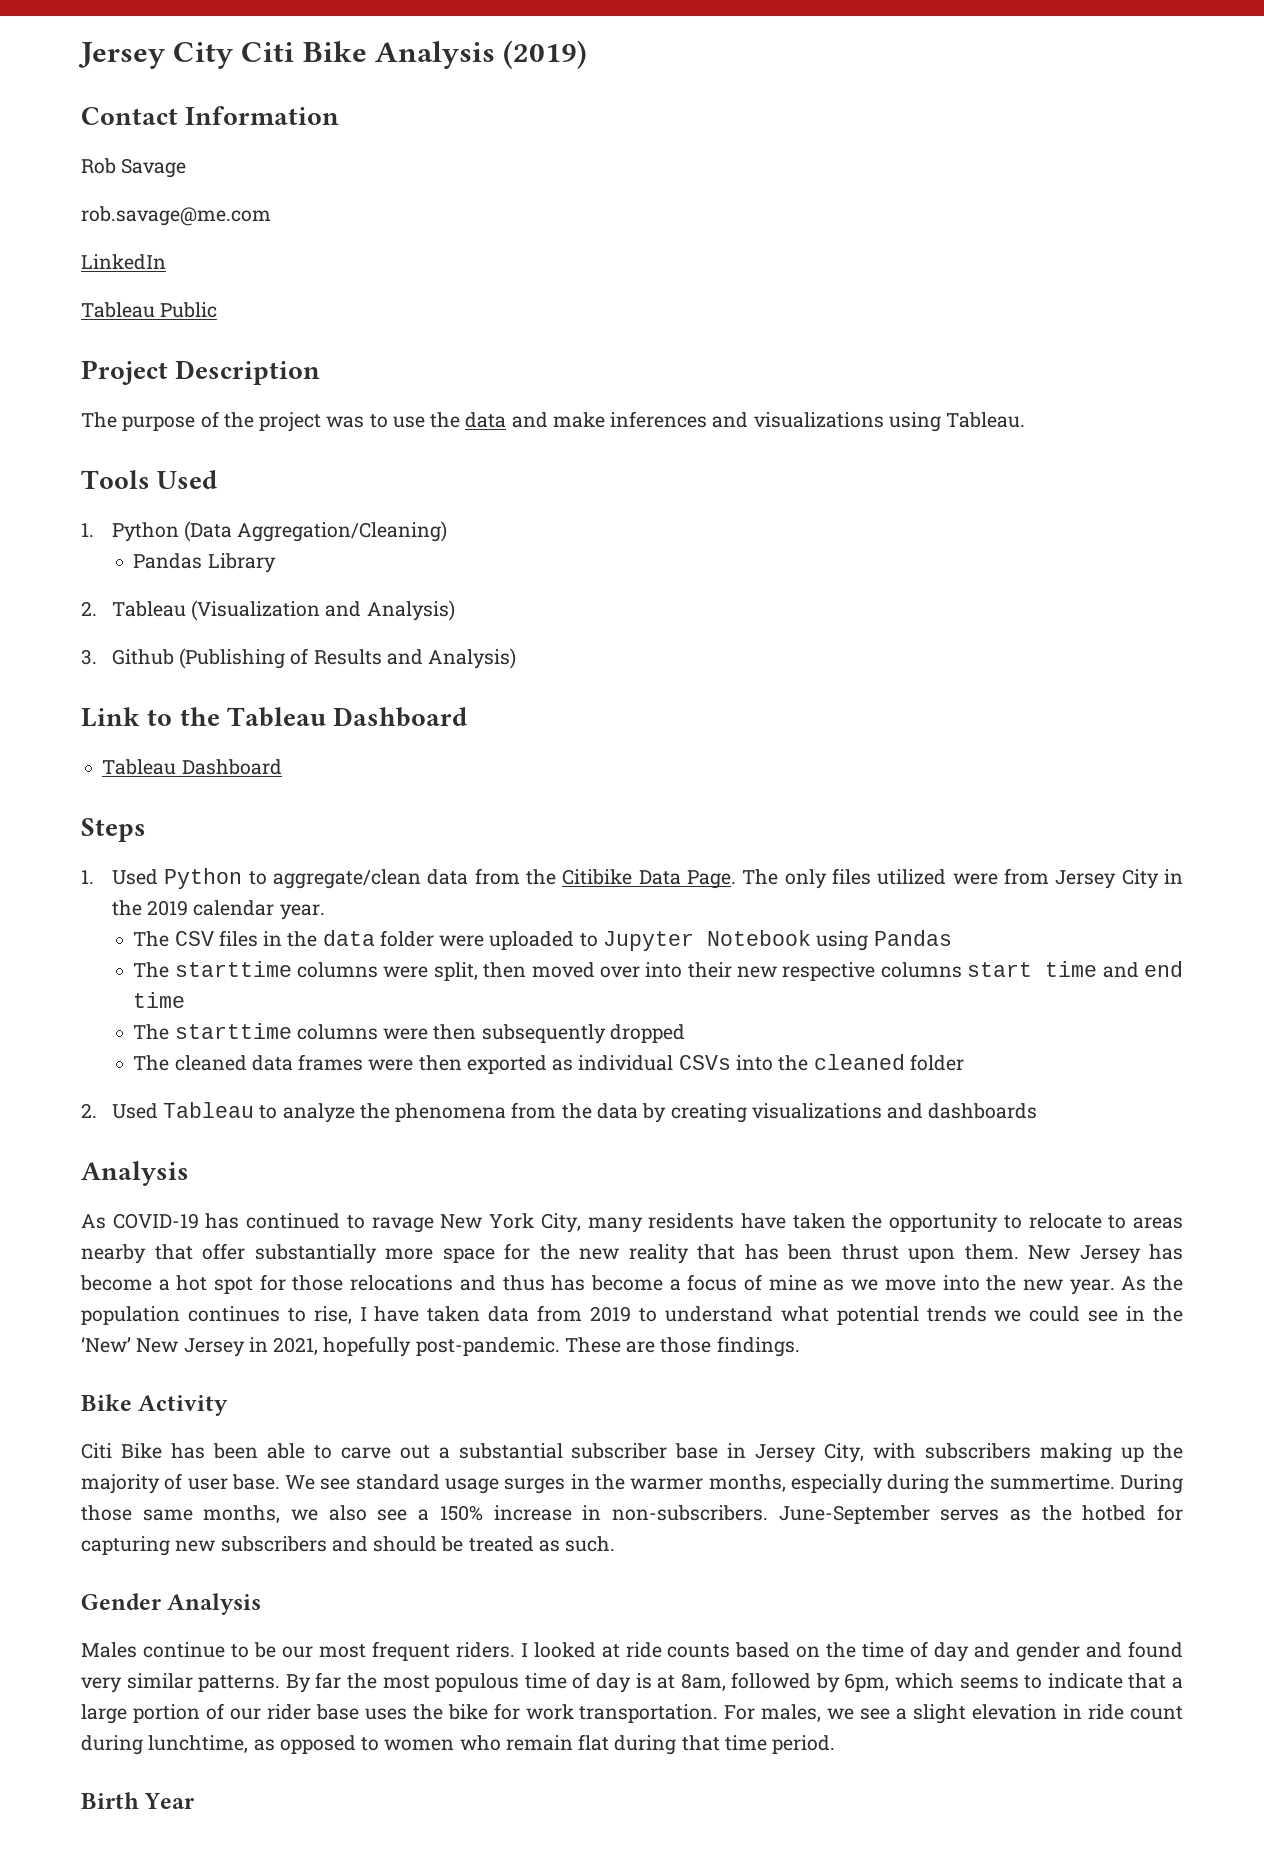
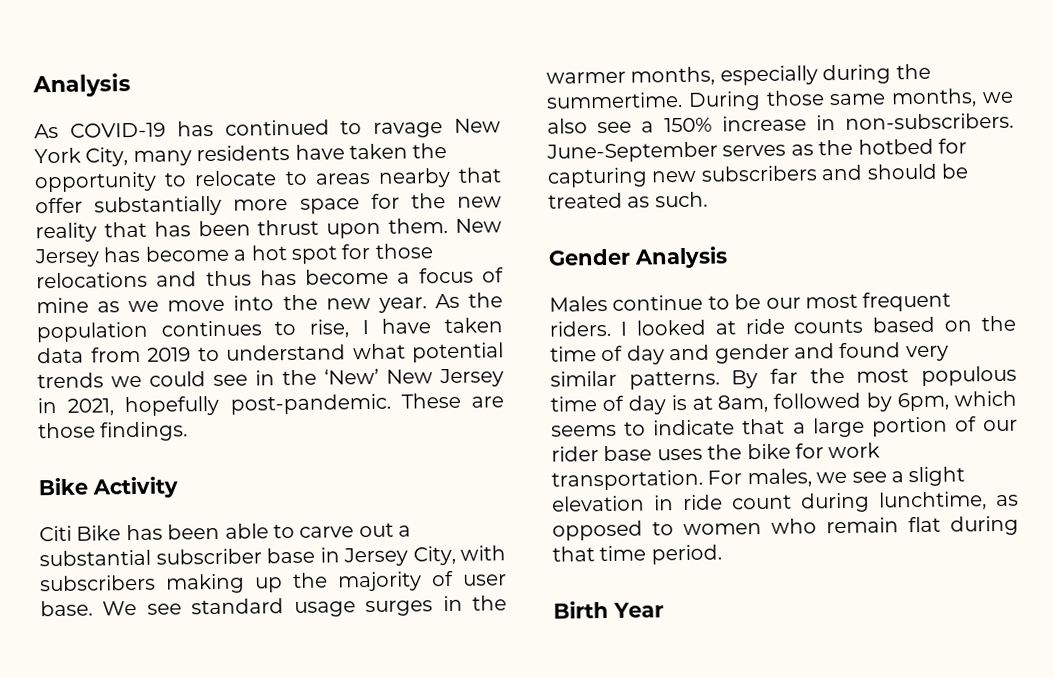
[78,40,588,69] [81,106,340,125] [81,158,187,178] [81,206,271,226] [81,254,166,270] [81,302,218,318] [81,360,321,385] [81,411,1026,432] [81,470,218,489] [81,521,448,542] [133,553,276,573] [81,600,455,621] [81,648,517,669] [81,707,468,727] [102,759,282,775] [81,818,146,842] [81,868,1183,889] [111,900,325,920] [133,930,952,951] [133,961,1184,981] [133,992,186,1008] [133,1023,685,1044] [133,1054,964,1074] [81,1102,1038,1123] Jersey City Citi Bike Analysis (2019) // Contact Information // Rob Savage // rob.savage@me.com // LinkedIn // Tableau Public // Project Description // The purpose of the project was to use the data and make inferences and visualizations using Tableau. // Tools Used // 1. Python (Data Aggregation/Cleaning) // Pandas Library // 2. Tableau (Visualization and Analysis) // 3. Github (Publishing of Results and Analysis) // Link to the Tableau Dashboard // Tableau Dashboard // Steps // 1. Used Python to aggregate/clean data from the Citibike Data Page. The only files utilized were from Jersey City in the 2019 calendar year. // The CSV files in the data folder were uploaded to Jupyter Notebook using Pandas // The starttime columns were split, then moved over into their new respective columns start time and end time // The starttime columns were then subsequently dropped // The cleaned data frames were then exported as individual CSVs into the cleaned folder // 2. Used Tableau to analyze the phenomena from the data by creating visualizations and dashboards // -> (32, 85) none

